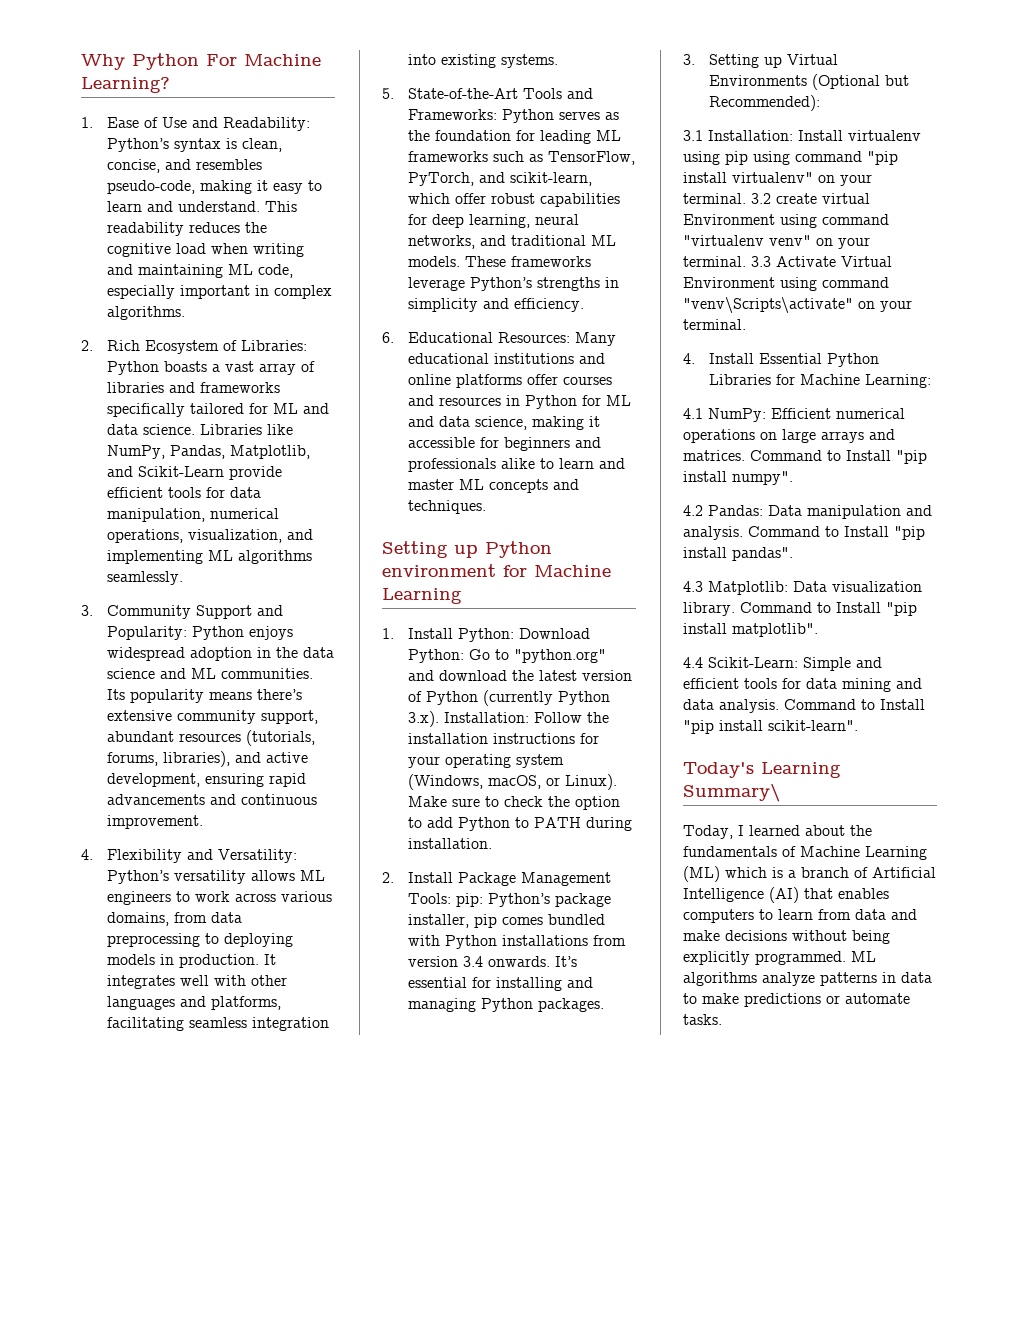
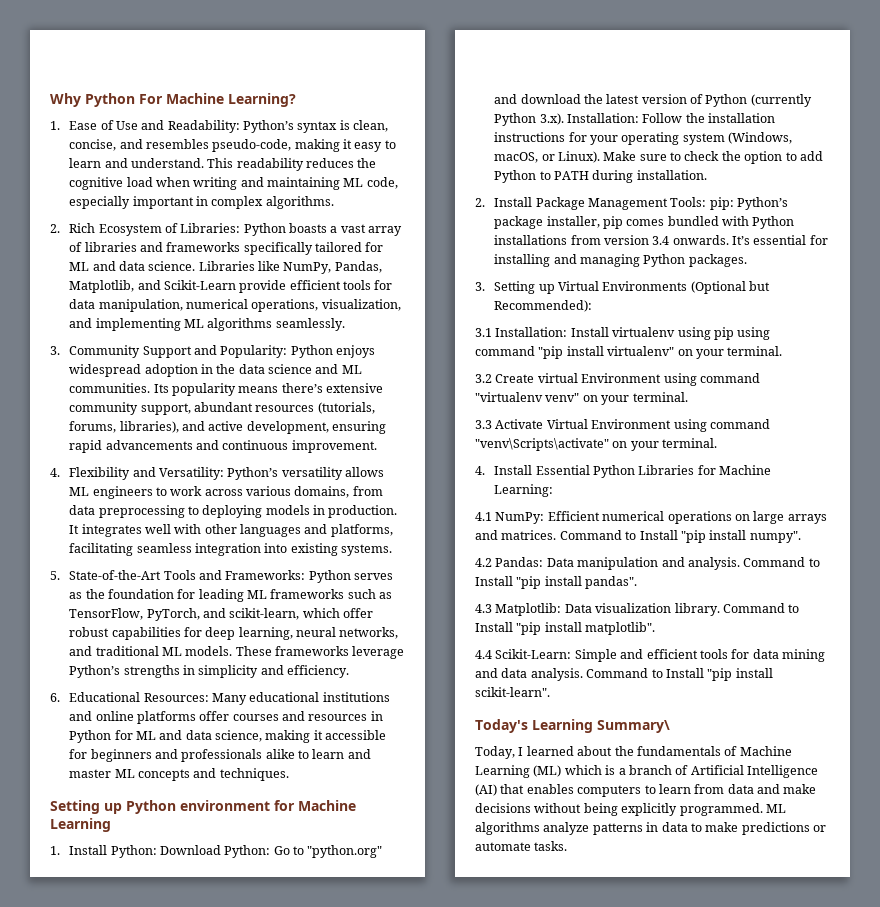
[751,193,817,204] 3.2 create -> [475,374,535,383] // 3.2 Create
(746, 261) none -> (688, 397) //

